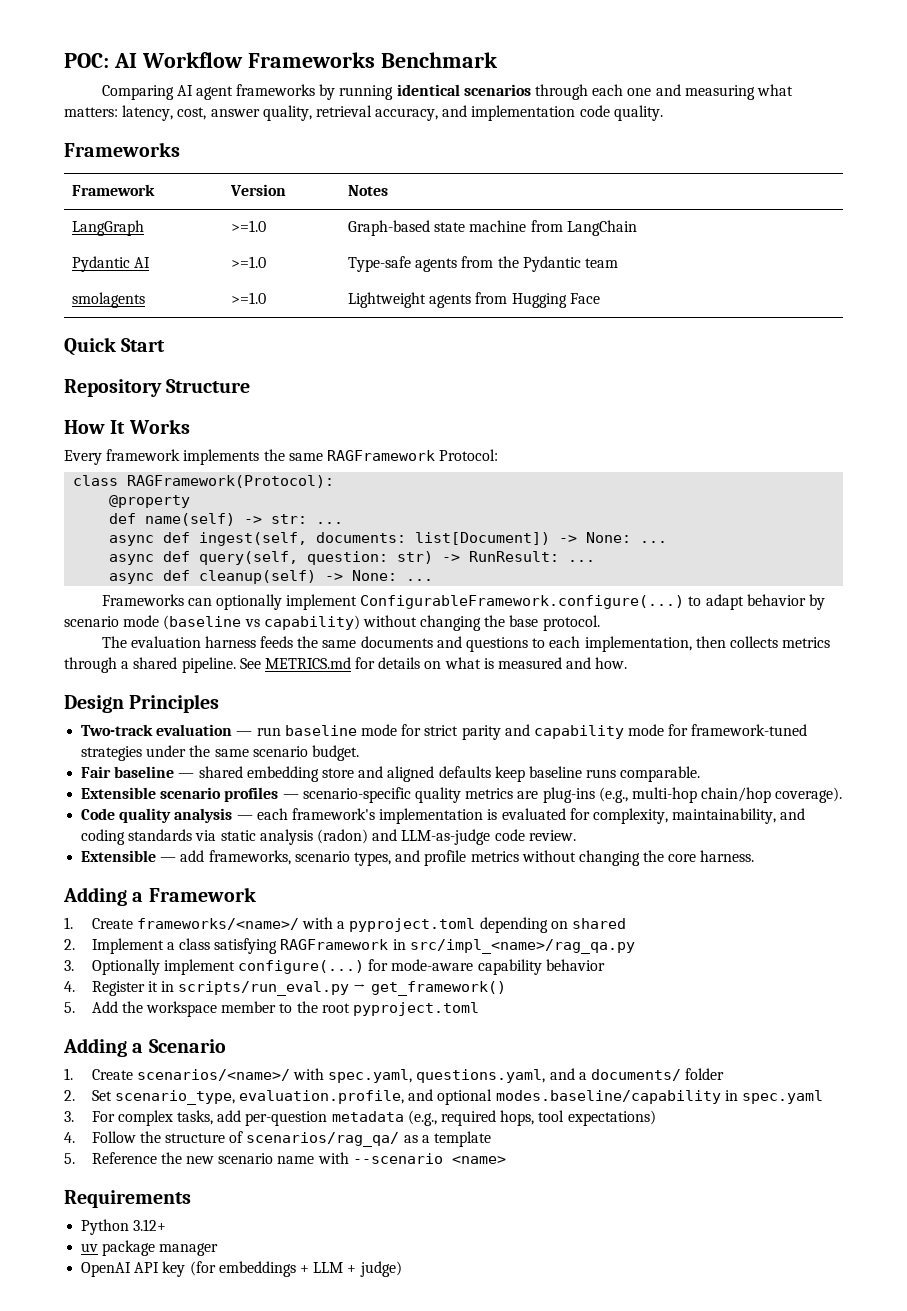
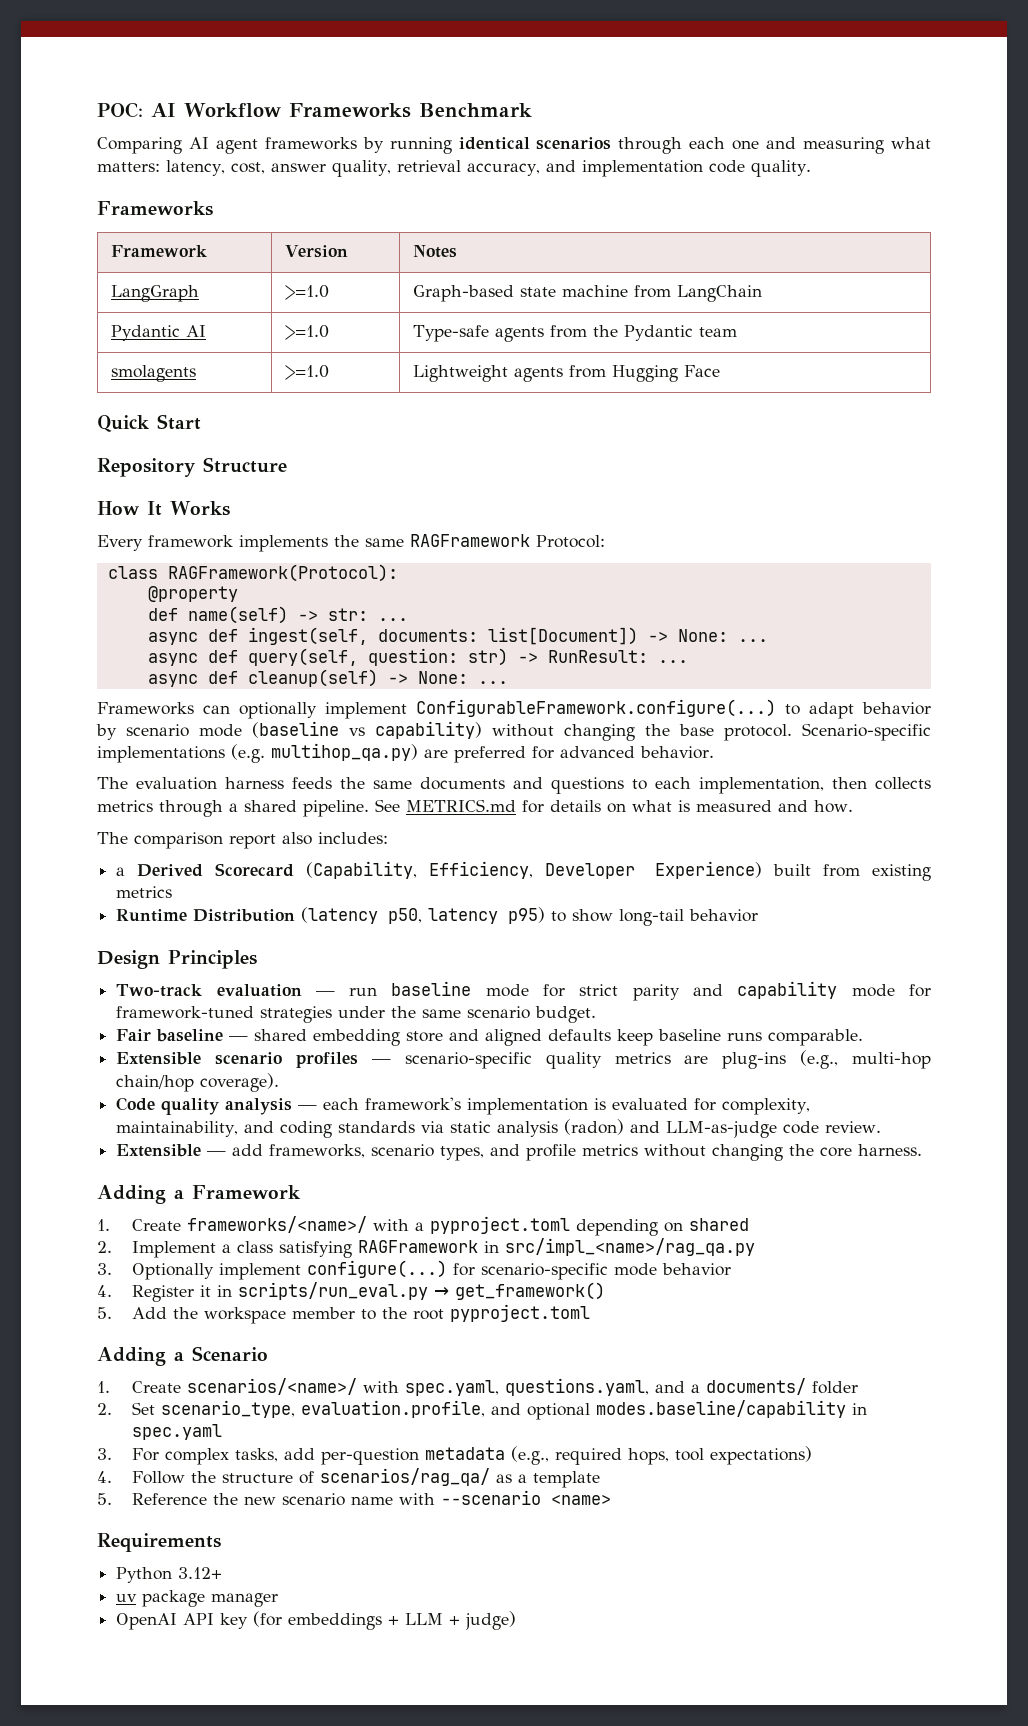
(600, 623) none -> [802,723,931,741] [97,743,714,763] Scenario-specific implementations (e.g. multihop_qa.py) are preferred for advanced behavior.
(628, 663) none -> [97,832,388,849] [116,861,932,881] [116,886,173,898] [116,907,759,926] // The comparison report also includes: // a Derived Scorecard (Capability, Efficiency, Developer Experience) built from existing metrics // Runtime Distribution (latency p50, latency p95) to show long-tail behavior
[391,959,542,975] mode-aware capability -> [480,1263,657,1280] scenario-specific mode

